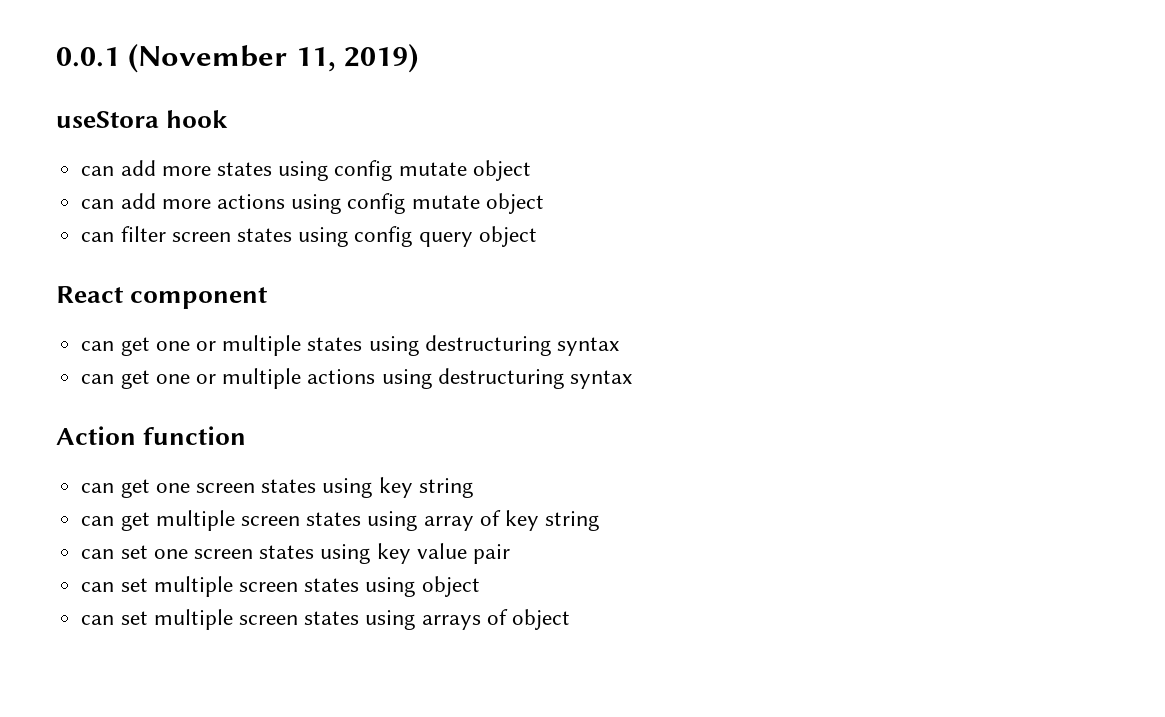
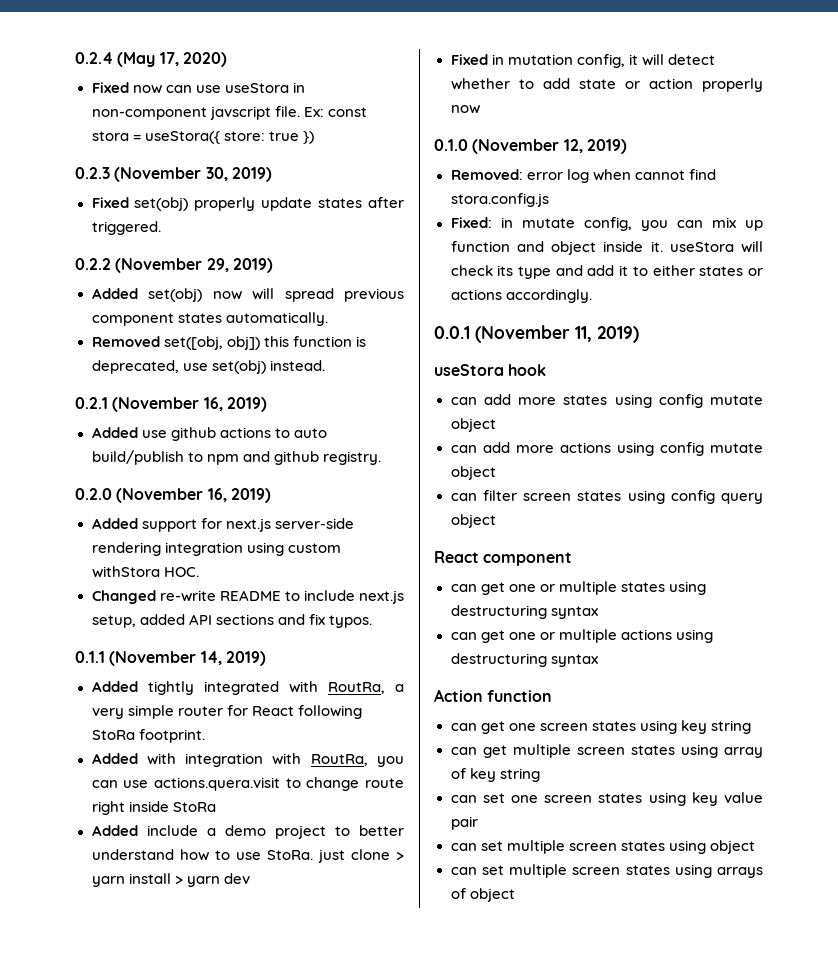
(56, 57) none -> [75,52,227,67] [91,82,305,94] [91,106,367,120] [91,131,314,144] [75,167,272,182] [91,197,404,211] [91,221,161,235] [75,258,273,273] [91,288,404,302] [91,312,328,326] [91,336,366,350] [91,360,325,374] [75,397,267,412] [91,427,327,441] [91,450,381,465] [75,488,271,503] [91,518,354,532] [91,542,341,556] [91,566,199,578] [91,590,404,604] [91,614,372,628] [75,651,266,666] [91,681,404,695] [91,705,362,719] [91,729,205,743] [91,753,405,767] [91,777,404,791] [91,801,216,815] [91,825,404,839] [91,849,404,863] [91,873,250,887] [450,54,715,68] [450,78,763,92] [450,105,480,114] [434,139,627,154] [450,169,716,183] [450,193,549,207] [450,217,763,231] [450,241,763,255] [450,265,763,279] [450,289,592,303] 0.2.4 (May 17, 2020) // Fixed now can use useStora in non-component javscript file. Ex: const stora = useStora({ store: true }) // 0.2.3 (November 30, 2019) // Fixed set(obj) properly update states after triggered. // 0.2.2 (November 29, 2019) // Added set(obj) now will spread previous component states automatically. // Removed set([obj, obj]) this function is deprecated, use set(obj) instead. // 0.2.1 (November 16, 2019) // Added use github actions to auto build/publish to npm and github registry. // 0.2.0 (November 16, 2019) // Added support for next.js server-side rendering integration using custom withStora HOC. // Changed re-write README to include next.js setup, added API sections and fix typos. // 0.1.1 (November 14, 2019) // Added tightly integrated with RoutRa, a very simple router for React following StoRa footprint. // Added with integration with RoutRa, you can use actions.quera.visit to change route right inside StoRa // Added include a demo project to better understand how to use StoRa. just clone > yarn install > yarn dev // Fixed in mutation config, it will detect whether to add state or action properly now // 0.1.0 (November 12, 2019) // Removed: error log when cannot find stora.config.js // Fixed: in mutate config, you can mix up function and object inside it. useStora will check its type and add it to either states or actions accordingly. //

